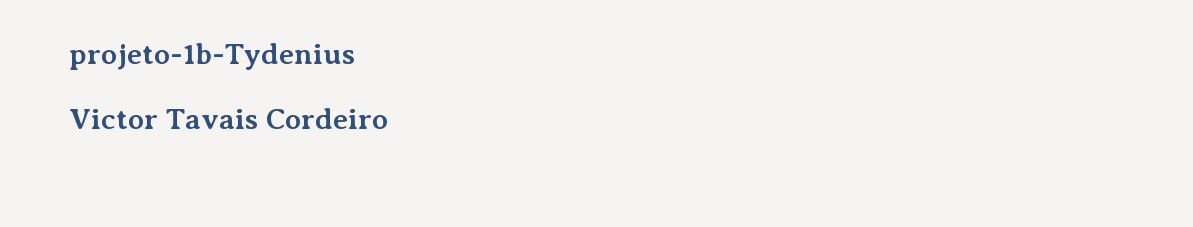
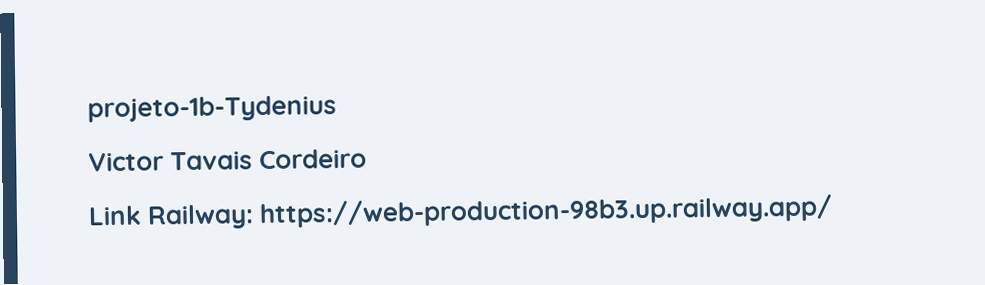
(388, 118) none -> [88,194,834,230] // Link Railway: https://web-production-98b3.up.railway.app/

